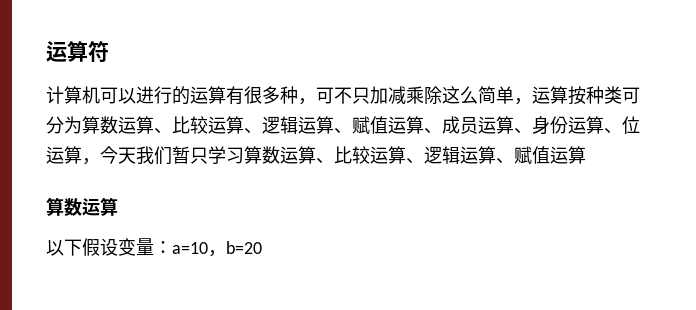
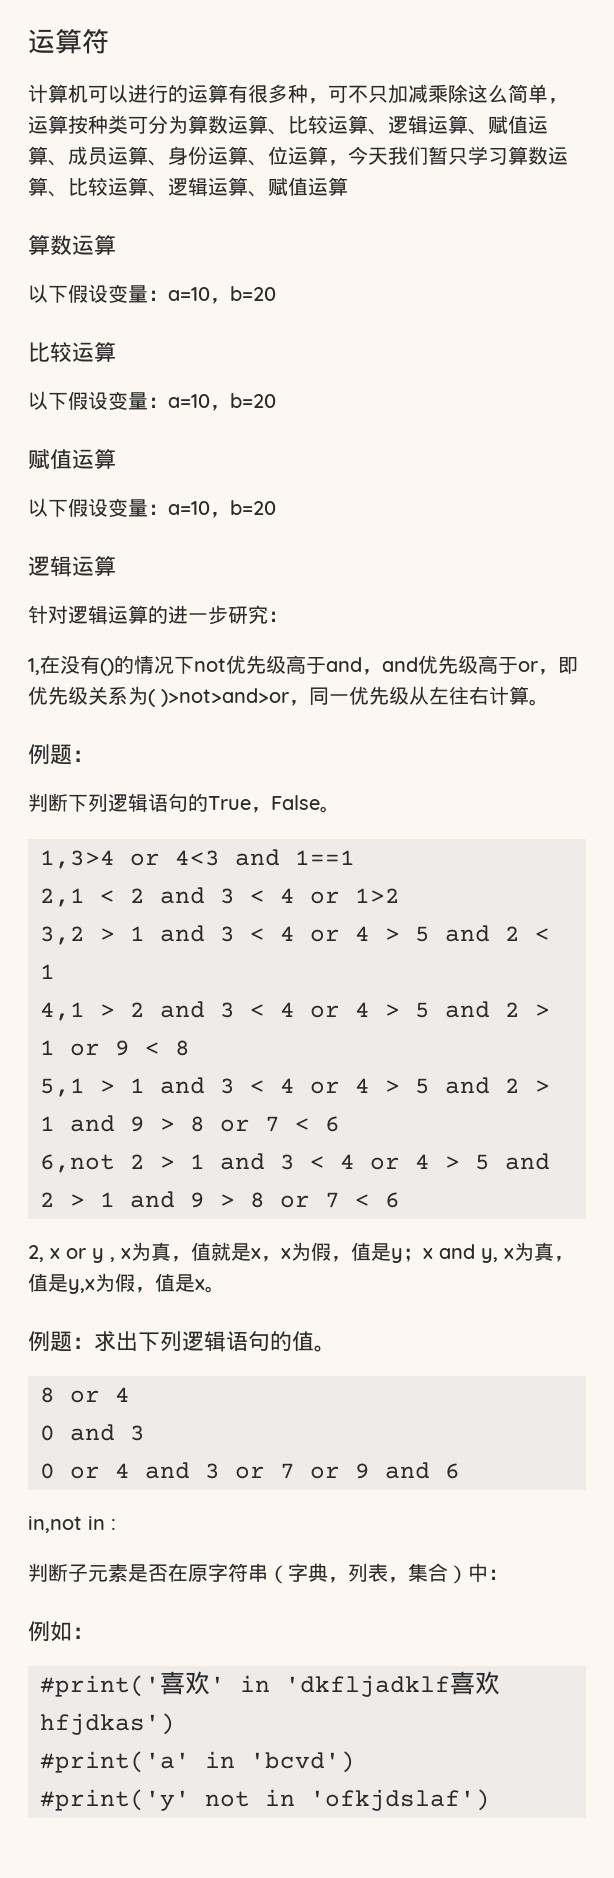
(262, 247) none -> [28,342,116,362] [28,391,276,411] [28,449,116,470] [28,498,276,518] [28,556,116,577] [28,605,288,625] [28,655,578,676] [28,686,549,707] [28,744,94,765] [28,793,340,813] [40,849,355,869] [40,887,400,907] [40,925,550,945] [40,964,55,979] [40,1001,550,1021] [40,1040,190,1056] [40,1077,550,1097] [40,1115,340,1132] [40,1153,550,1173] [40,1191,400,1208] [28,1242,574,1263] [28,1273,225,1294] [28,1331,336,1352] [40,1387,130,1403] [40,1424,145,1441] [40,1462,460,1479] [28,1516,116,1533] [28,1563,508,1584] [28,1621,94,1642] [40,1671,500,1697] [40,1713,175,1735] [40,1751,355,1773] [40,1789,490,1811] // 比较运算 // 以下假设变量：a=10，b=20 // 赋值运算 // 以下假设变量：a=10，b=20 // 逻辑运算 // 针对逻辑运算的进一步研究： // 1,在没有()的情况下not优先级高于and，and优先级高于or，即优先级关系为( )>not>and>or，同一优先级从左往右计算。 // 例题： // 判断下列逻辑语句的True，False。 // 1,3>4 or 4<3 and 1==1 // 2,1 < 2 and 3 < 4 or 1>2 // 3,2 > 1 and 3 < 4 or 4 > 5 and 2 < 1 // 4,1 > 2 and 3 < 4 or 4 > 5 and 2 > 1 or 9 < 8 // 5,1 > 1 and 3 < 4 or 4 > 5 and 2 > 1 and 9 > 8 or 7 < 6 // 6,not 2 > 1 and 3 < 4 or 4 > 5 and 2 > 1 and 9 > 8 or 7 < 6 // 2, x or y , x为真，值就是x，x为假，值是y；x and y, x为真，值是y,x为假，值是x。 // 例题：求出下列逻辑语句的值。 // 8 or 4 // 0 and 3 // 0 or 4 and 3 or 7 or 9 and 6 // in,not in : // 判断子元素是否在原字符串（字典，列表，集合）中： // 例如： // #print('喜欢' in 'dkfljadklf喜欢hfjdkas') // #print('a' in 'bcvd') // #print('y' not in 'ofkjdslaf')

